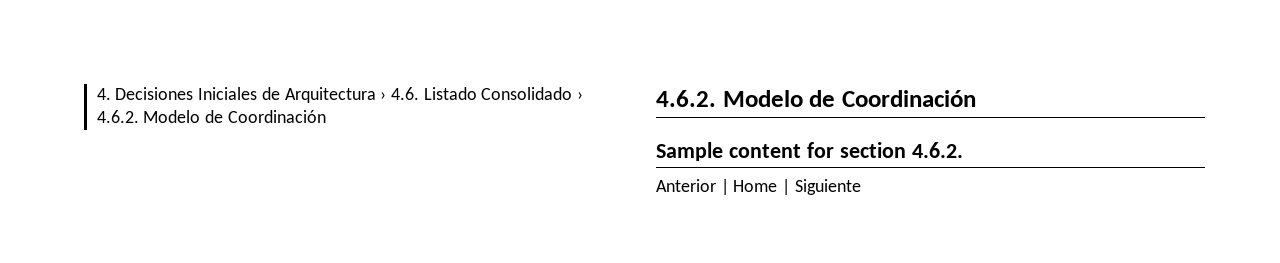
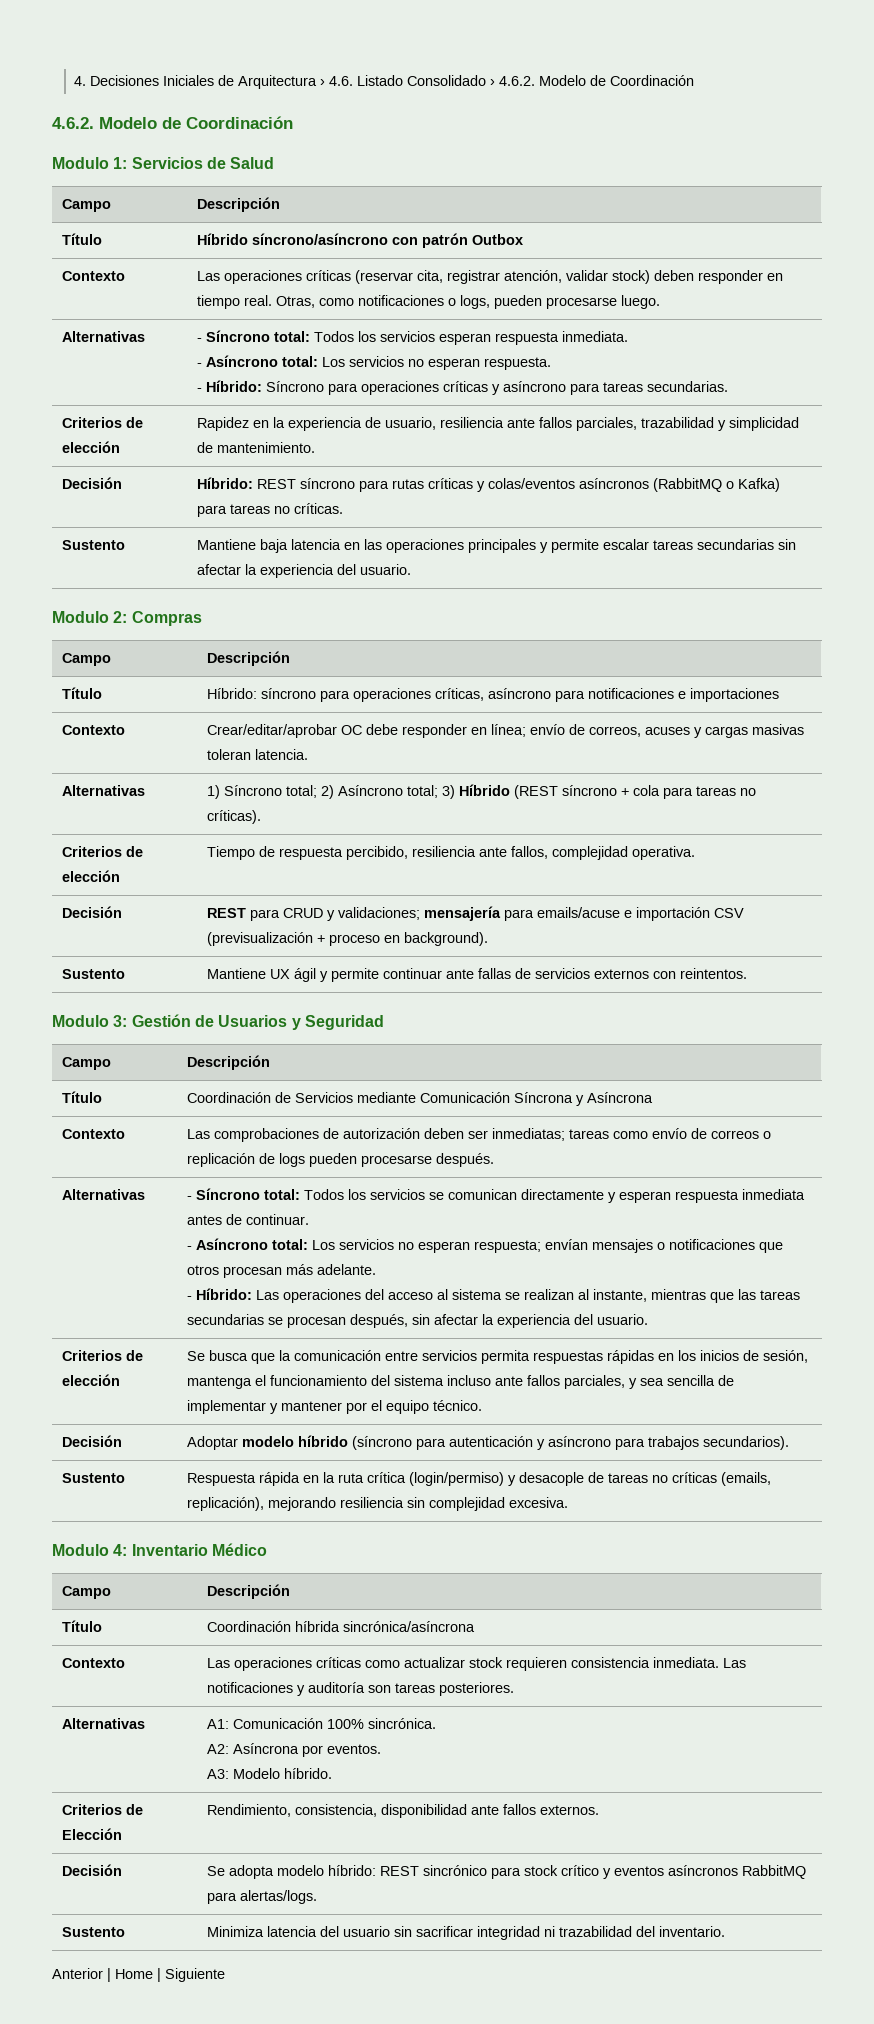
[656,142,963,161] Sample content for section 4.6.2. -> [52,157,275,169] [62,199,112,212] [197,197,281,212] [62,233,103,245] [197,233,524,248] [62,271,126,281] [197,270,784,284] [197,295,661,309] [62,331,146,342] [197,330,629,345] [197,355,552,370] [197,380,729,395] [62,417,144,428] [62,441,121,453] [197,417,800,431] [197,442,316,453] [62,477,123,489] [197,477,781,492] [197,503,344,517] [62,540,126,550] [197,539,797,553] [197,564,412,578] [52,611,202,626] [62,653,112,666] [207,651,291,666] [62,687,103,699] [207,688,780,702] [62,725,126,735] [207,724,805,738] [207,749,309,760] [62,785,146,796] [207,784,757,799] [207,810,262,824] [62,846,144,857] [62,870,121,882] [207,846,696,860] [62,906,123,918] [207,906,745,921] [207,932,489,946] [62,969,126,979] [207,968,748,982] [52,1014,384,1030] [62,1057,112,1070] [187,1055,271,1070] [62,1091,103,1103] [187,1092,654,1106] [62,1129,126,1139] [187,1128,772,1142] [187,1153,495,1167] [62,1189,146,1200] [187,1188,806,1203] [187,1214,310,1225] [187,1238,784,1253] [187,1264,377,1278] [187,1288,801,1303] [187,1314,649,1328] [62,1350,144,1361] [62,1374,121,1386] [187,1350,809,1364] [187,1375,735,1389] [187,1400,483,1414] [62,1435,123,1447] [187,1435,790,1450] [62,1473,126,1483] [187,1472,772,1486] [187,1497,569,1511] [52,1543,267,1556] [62,1586,112,1599] [207,1584,291,1599] [62,1620,103,1632] [207,1621,476,1632] [62,1658,126,1668] [207,1657,747,1671] [207,1682,515,1696] [62,1718,146,1729] [207,1718,437,1729] [207,1743,382,1757] [207,1768,333,1779] [62,1804,144,1815] [62,1828,123,1840] [207,1804,600,1818] [62,1864,123,1876] [207,1865,807,1879] [207,1890,318,1904] [62,1927,126,1937] [207,1926,726,1940] Modulo 1: Servicios de Salud // Campo | Descripción // Título | Híbrido síncrono/asíncrono con patrón Outbox // Contexto | Las operaciones críticas (reservar cita, registrar atención, validar stock) deben responder en tiempo real. Otras, como notificaciones o logs, pueden procesarse luego. // Alternativas | - Síncrono total: Todos los servicios esperan respuesta inmediata. // - Asíncrono total: Los servicios no esperan respuesta. // - Híbrido: Síncrono para operaciones críticas y asíncrono para tareas secundarias. // Criterios de elección | Rapidez en la experiencia de usuario, resiliencia ante fallos parciales, trazabilidad y simplicidad de mantenimiento. // Decisión | Híbrido: REST síncrono para rutas críticas y colas/eventos asíncronos (RabbitMQ o Kafka) para tareas no críticas. // Sustento | Mantiene baja latencia en las operaciones principales y permite escalar tareas secundarias sin afectar la experiencia del usuario. // Modulo 2: Compras // Campo | Descripción // Título | Híbrido: síncrono para operaciones críticas, asíncrono para notificaciones e importaciones // Contexto | Crear/editar/aprobar OC debe responder en línea; envío de correos, acuses y cargas masivas toleran latencia. // Alternativas | 1) Síncrono total; 2) Asíncrono total; 3) Híbrido (REST síncrono + cola para tareas no críticas). // Criterios de elección | Tiempo de respuesta percibido, resiliencia ante fallos, complejidad operativa. // Decisión | REST para CRUD y validaciones; mensajería para emails/acuse e importación CSV (previsualización + proceso en background). // Sustento | Mantiene UX ágil y permite continuar ante fallas de servicios externos con reintentos. // Modulo 3: Gestión de Usuarios y Seguridad // Campo | Descripción // Título | Coordinación de Servicios mediante Comunicación Síncrona y Asíncrona // Contexto | Las comprobaciones de autorización deben ser inmediatas; tareas como envío de correos o replicación de logs pueden procesarse después. // Alternativas | - Síncrono total: Todos los servicios se comunican directamente y esperan respuesta inmediata antes de continuar. // - Asíncrono total: Los servicios no esperan respuesta; envían mensajes o notificaciones que otros procesan más adelante. // - Híbrido: Las operaciones del acceso al sistema se realizan al instante, mientras que las tareas secundarias se procesan después, sin afectar la experiencia del usuario. // Criterios de elección | Se busca que la comunicación entre servicios permita respuestas rápidas en los inicios de sesión, mantenga el funcionamiento del sistema incluso ante fallos parciales, y sea sencilla de implementar y mantener por el equipo técnico. // Decisión | Adoptar modelo híbrido (síncrono para autenticación y asíncrono para trabajos secundarios). // Sustento | Respuesta rápida en la ruta crítica (login/permiso) y desacople de tareas no críticas (emails, replicación), mejorando resiliencia sin complejidad excesiva. // Modulo 4: Inventario Médico // Campo | Descripción // Título | Coordinación híbrida sincrónica/asíncrona // Contexto | Las operaciones críticas como actualizar stock requieren consistencia inmediata. Las notificaciones y auditoría son tareas posteriores. // Alternativas | A1: Comunicación 100% sincrónica. // A2: Asíncrona por eventos. // A3: Modelo híbrido. // Criterios de Elección | Rendimiento, consistencia, disponibilidad ante fallos externos. // Decisión | Se adopta modelo híbrido: REST sincrónico para stock crítico y eventos asíncronos RabbitMQ para alertas/logs. // Sustento | Minimiza latencia del usuario sin sacrificar integridad ni trazabilidad del inventario.

